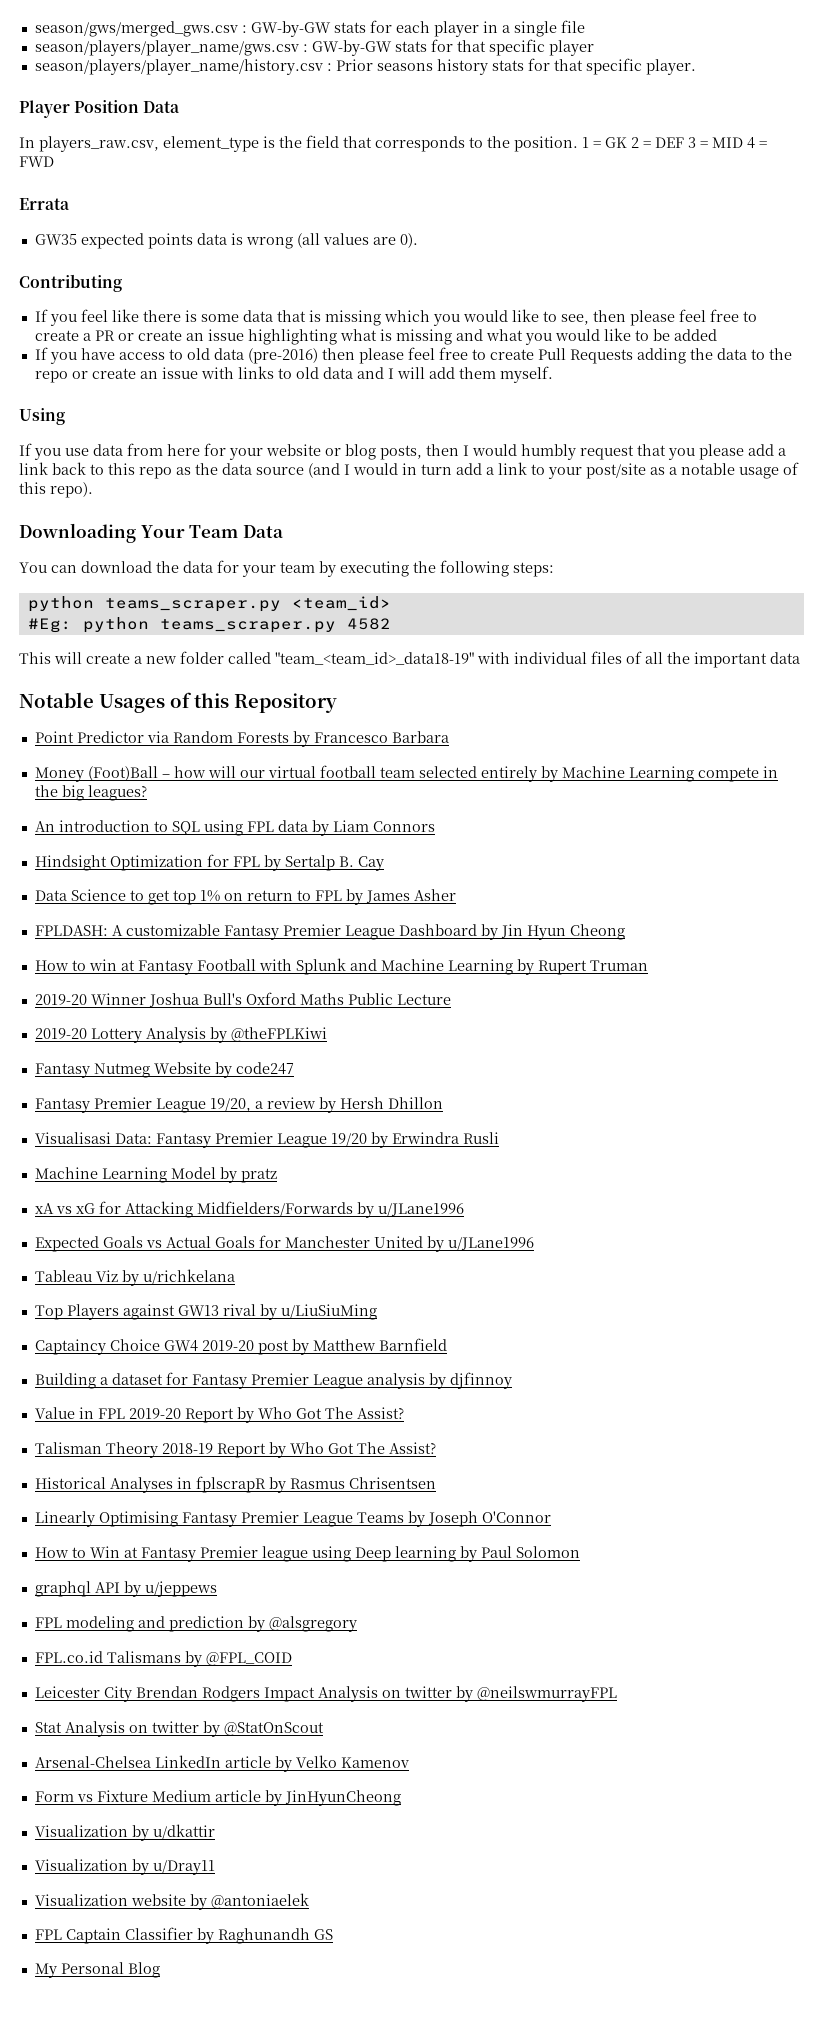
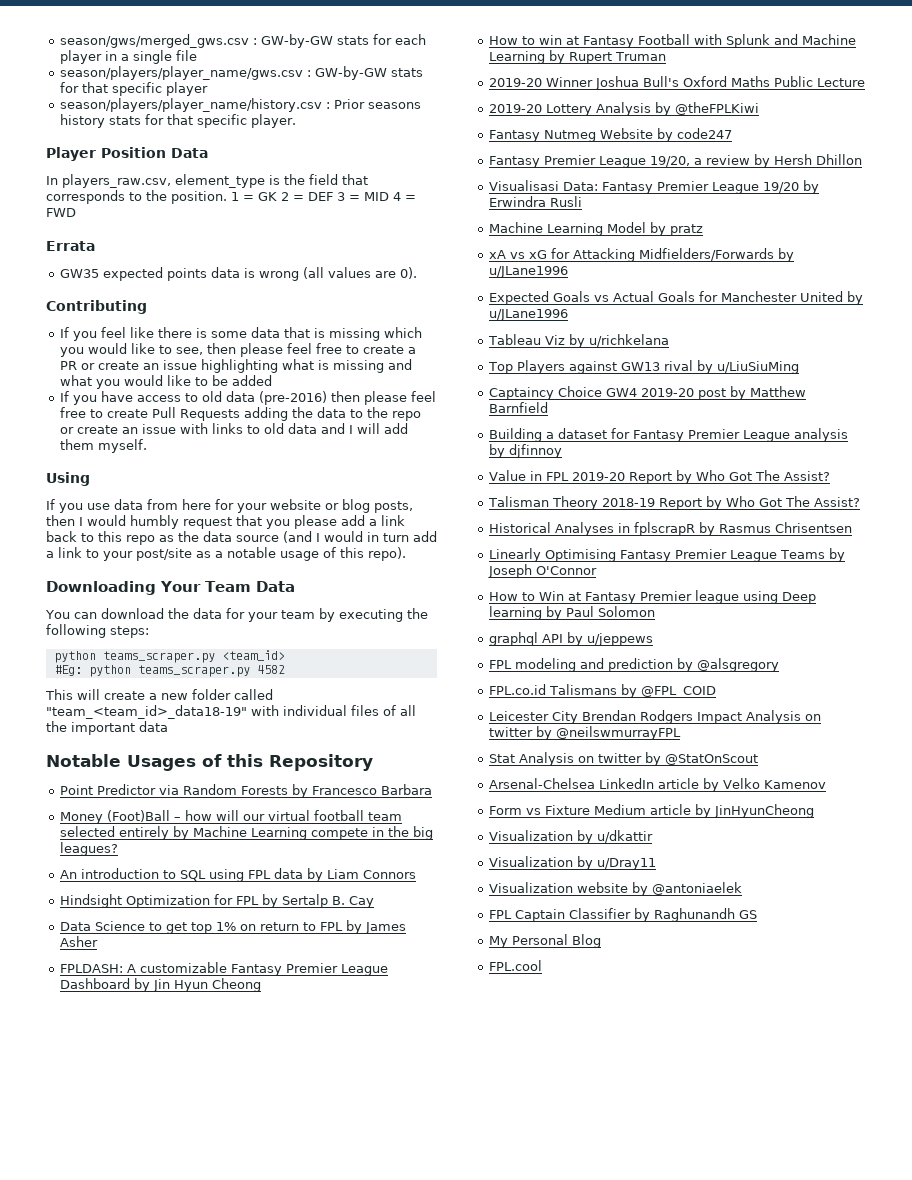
(160, 1970) none -> [489,960,543,971] // FPL.cool

